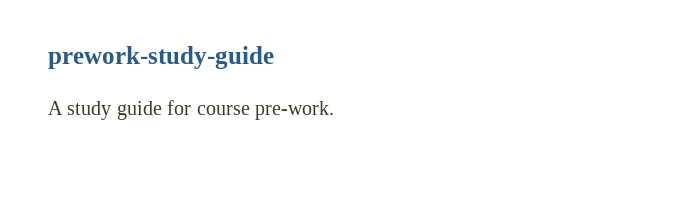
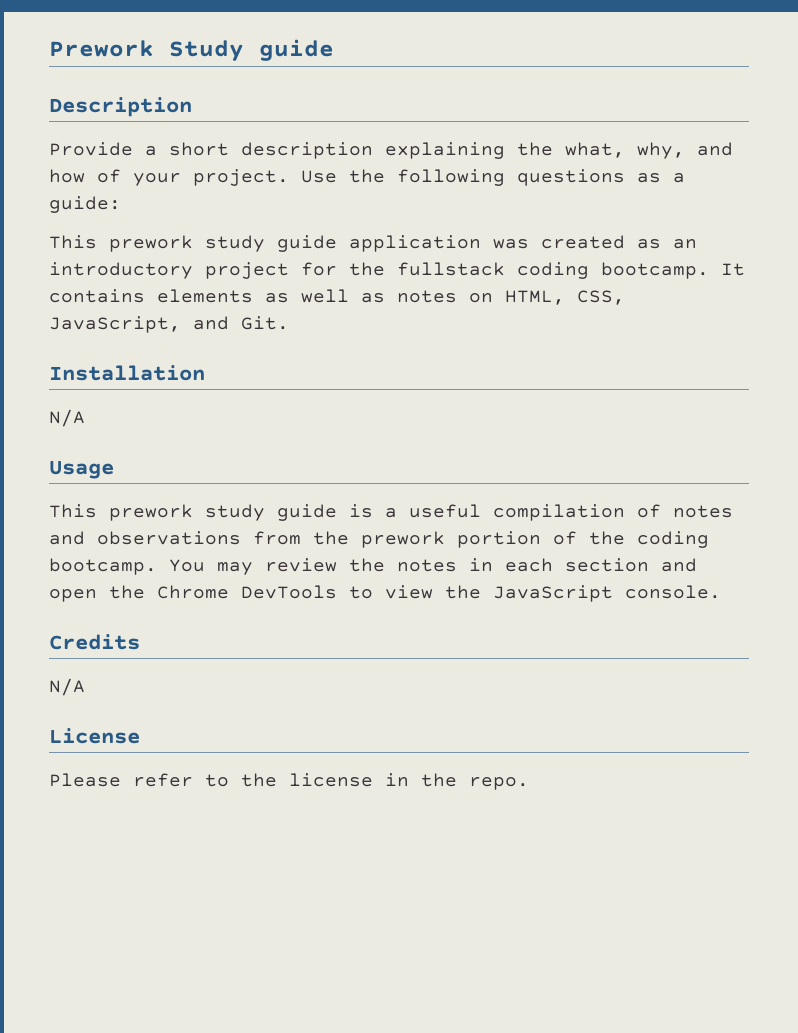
[48,46,274,69] [48,100,334,120] prework-study-guide // A study guide for course pre-work. -> [49,39,334,61] [49,97,192,117] [49,142,733,159] [49,169,685,186] [49,196,121,213] [49,235,697,252] [49,262,745,279] [49,289,625,305] [49,316,289,333] [49,365,205,381] [49,409,85,427] [49,460,114,479] [49,504,733,521] [49,531,709,548] [49,558,697,575] [49,585,721,602] [49,634,140,650] [49,678,85,696] [49,728,140,744] [49,773,529,790] Prework Study guide // Description // Provide a short description explaining the what, why, and how of your project. Use the following questions as a guide: // This prework study guide application was created as an introductory project for the fullstack coding bootcamp. It contains elements as well as notes on HTML, CSS, JavaScript, and Git. // Installation // N/A // Usage // This prework study guide is a useful compilation of notes and observations from the prework portion of the coding bootcamp. You may review the notes in each section and open the Chrome DevTools to view the JavaScript console. // Credits // N/A // License // Please refer to the license in the repo.

